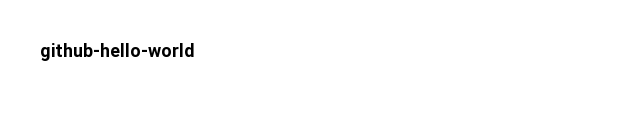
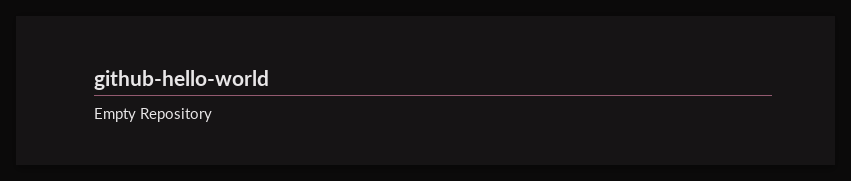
(195, 52) none -> [94,108,212,122] // Empty Repository

